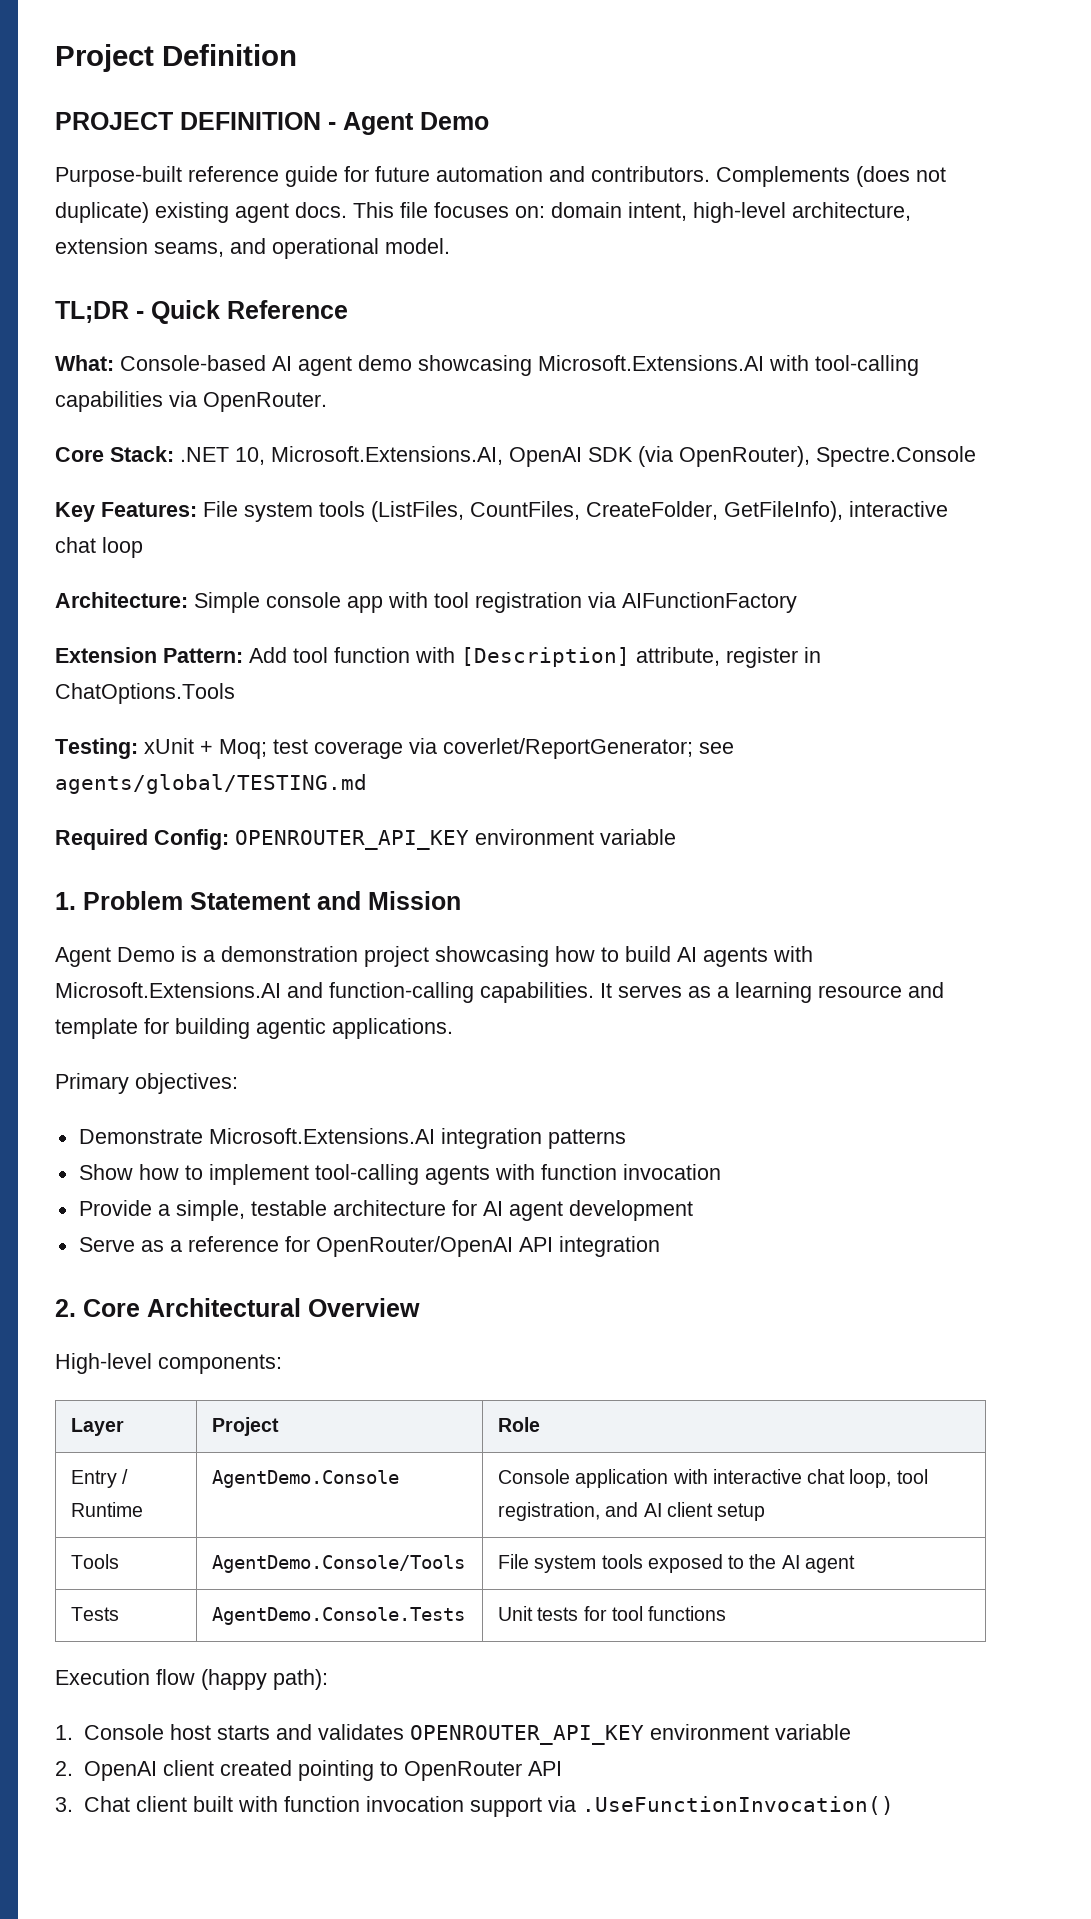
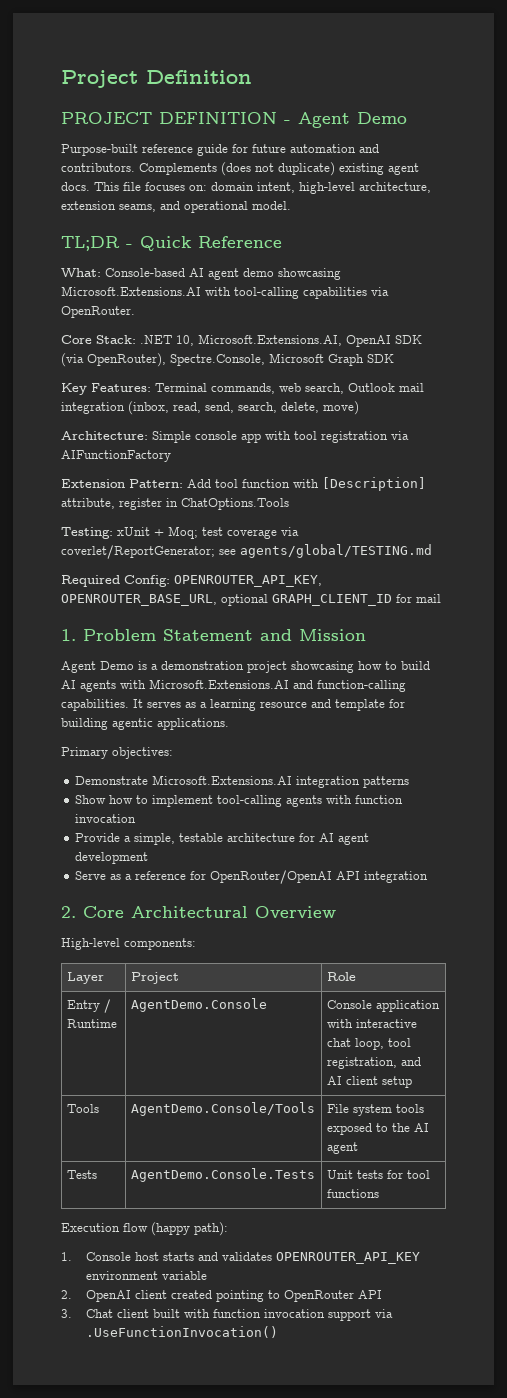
[816,446,976,467] [55,501,948,522] [55,537,143,558] Spectre.Console // Key Features: File system tools (ListFiles, CountFiles, CreateFolder, GetFileInfo), interactive chat loop -> [170,353,394,366] [61,383,424,395] [61,401,359,415] Spectre.Console, Microsoft Graph SDK // Key Features: Terminal commands, web search, Outlook mail integration (inbox, read, send, search, delete, move)
[235,829,676,850] OPENROUTER_API_KEY environment variable -> [174,575,322,587] [61,594,441,606] OPENROUTER_API_KEY, OPENROUTER_BASE_URL, optional GRAPH_CLIENT_ID for mail

